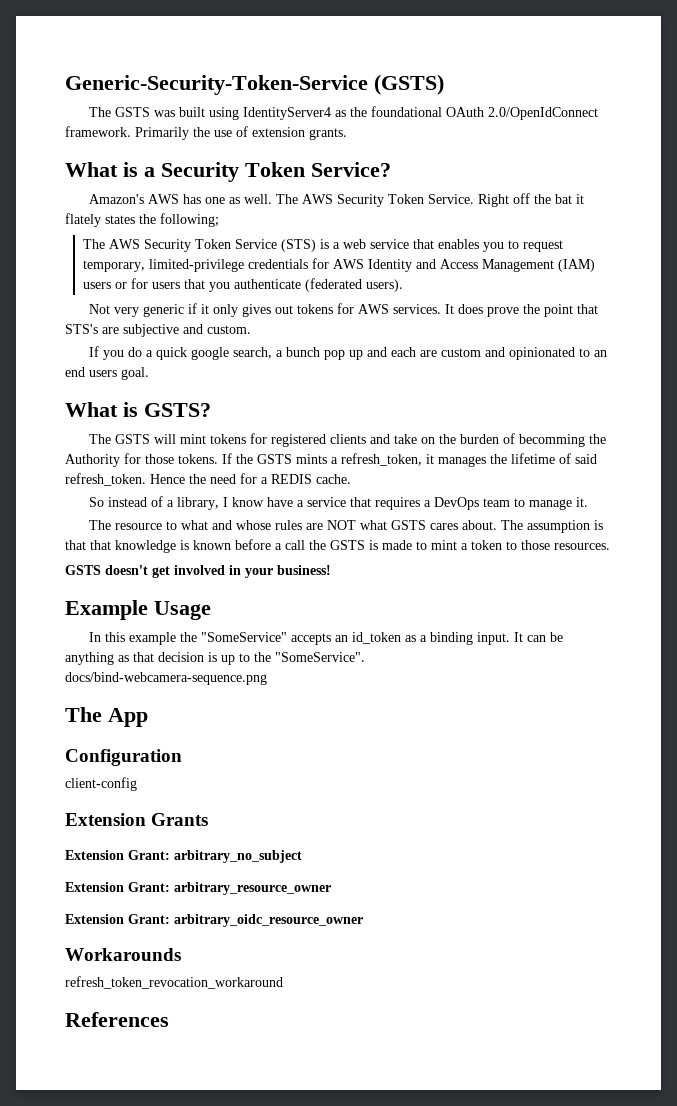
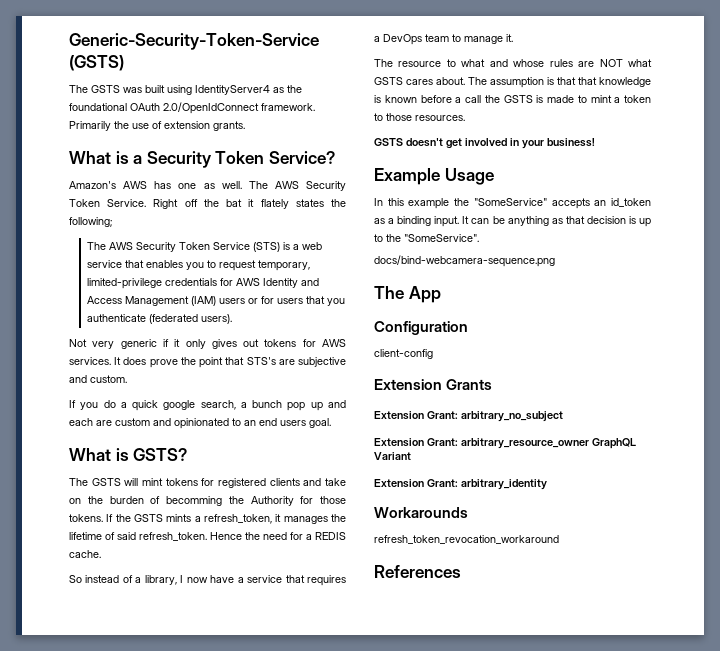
[231,497,264,507] know -> [186,577,208,583] now
[65,914,363,927] // Extension Grant: arbitrary_oidc_resource_owner -> [591,438,636,449] [374,452,411,460] [374,479,547,490] GraphQL Variant // Extension Grant: arbitrary_identity

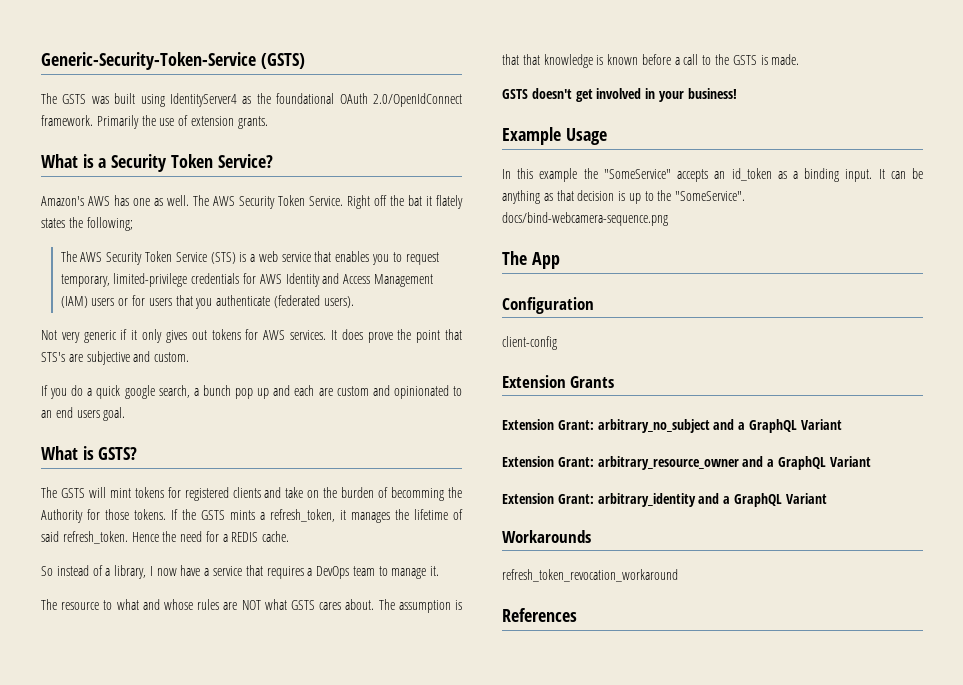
(481, 99) none -> [702,55,712,65] to
[547,95,651,103] [374,113,465,121] made to mint a token to those resources. -> [771,54,800,65] made.
(563, 416) none -> [713,419,842,433] and a GraphQL Variant
(589, 443) none -> [742,456,775,467] and a
(547, 484) none -> [698,493,827,507] and a GraphQL Variant

